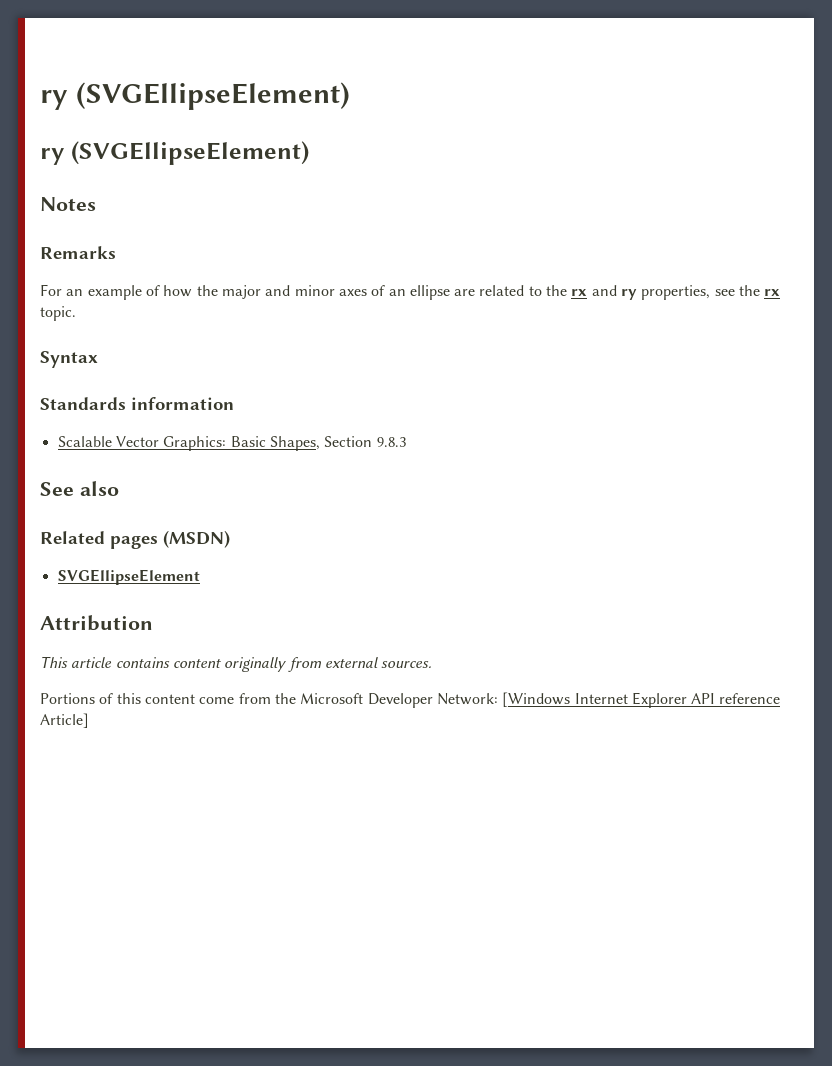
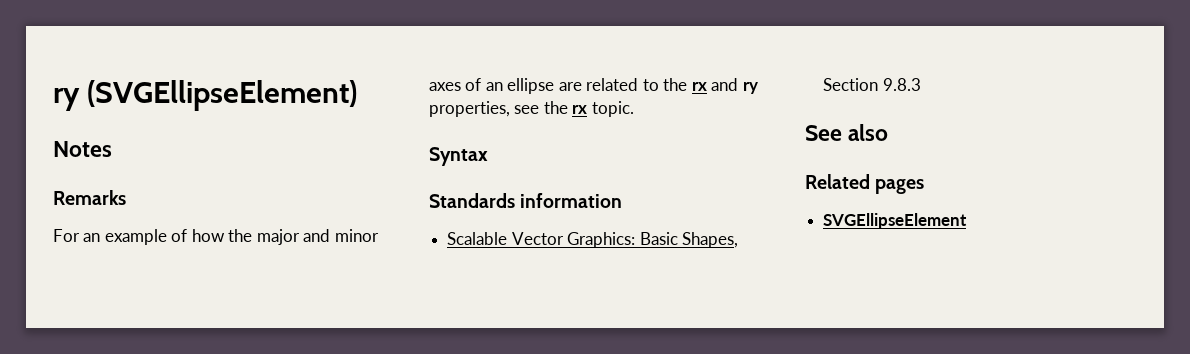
[40,82,350,110] [40,141,309,165] ry (SVGEllipseElement) // ry (SVGEllipseElement) -> [53,80,358,111] ry (SVGEllipseElement)
[163,530,230,548] (MSDN) -> (925, 186) none
[40,615,153,631] [40,656,433,672] [40,692,781,708] [40,713,89,728] // Attribution // This article contains content originally from external sources. // Portions of this content come from the Microsoft Developer Network: [Windows Internet Explorer API reference Article] -> (968, 221) none

